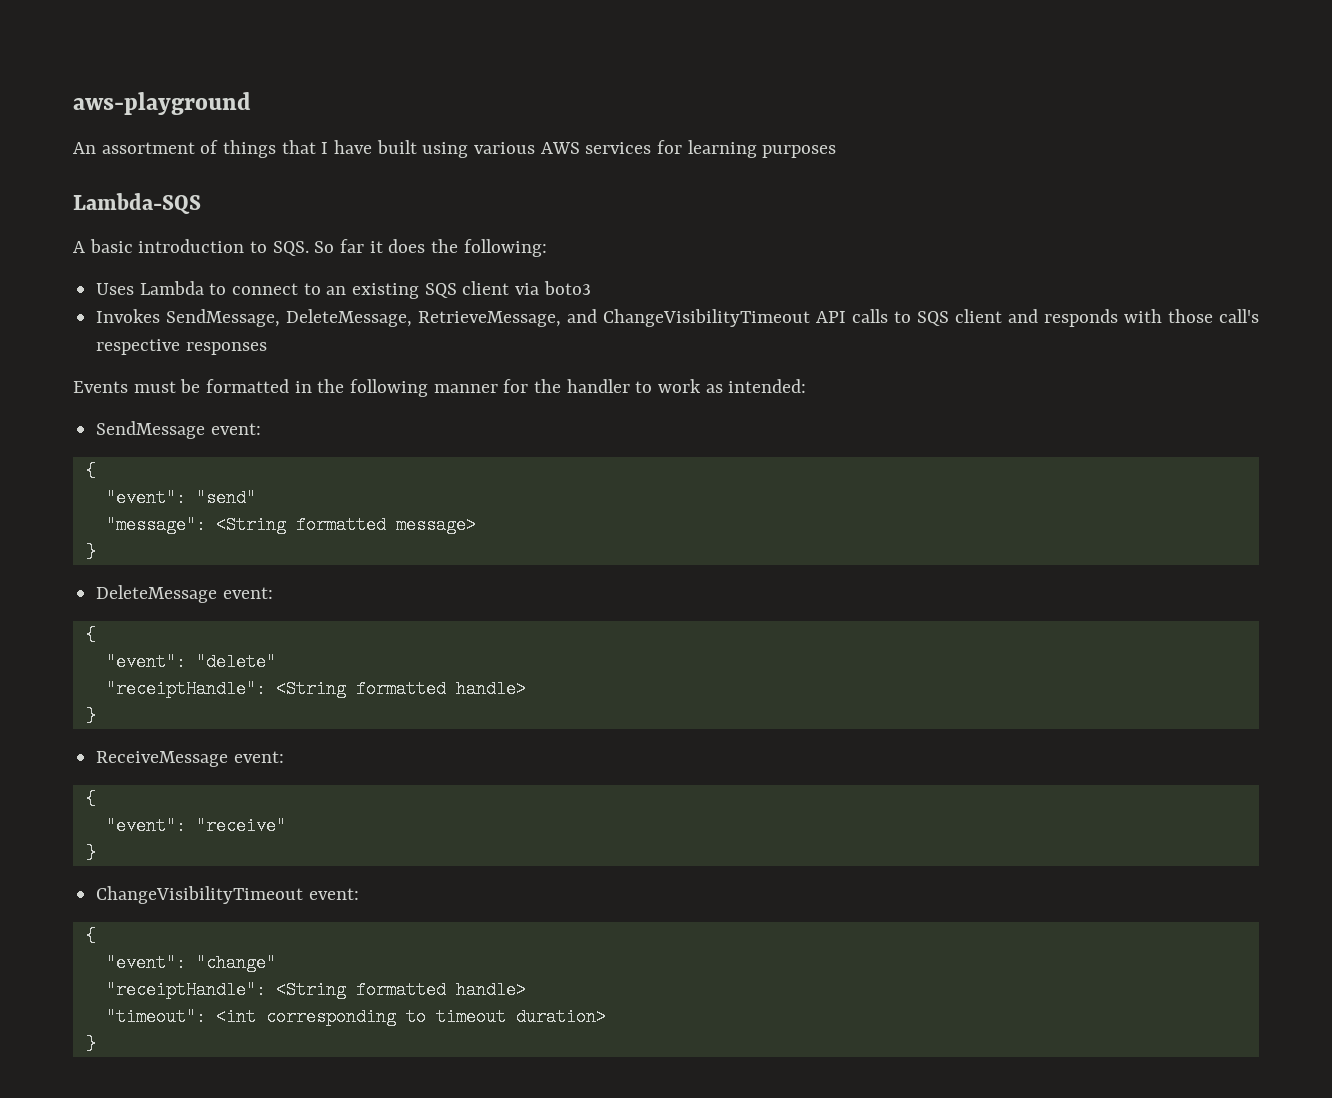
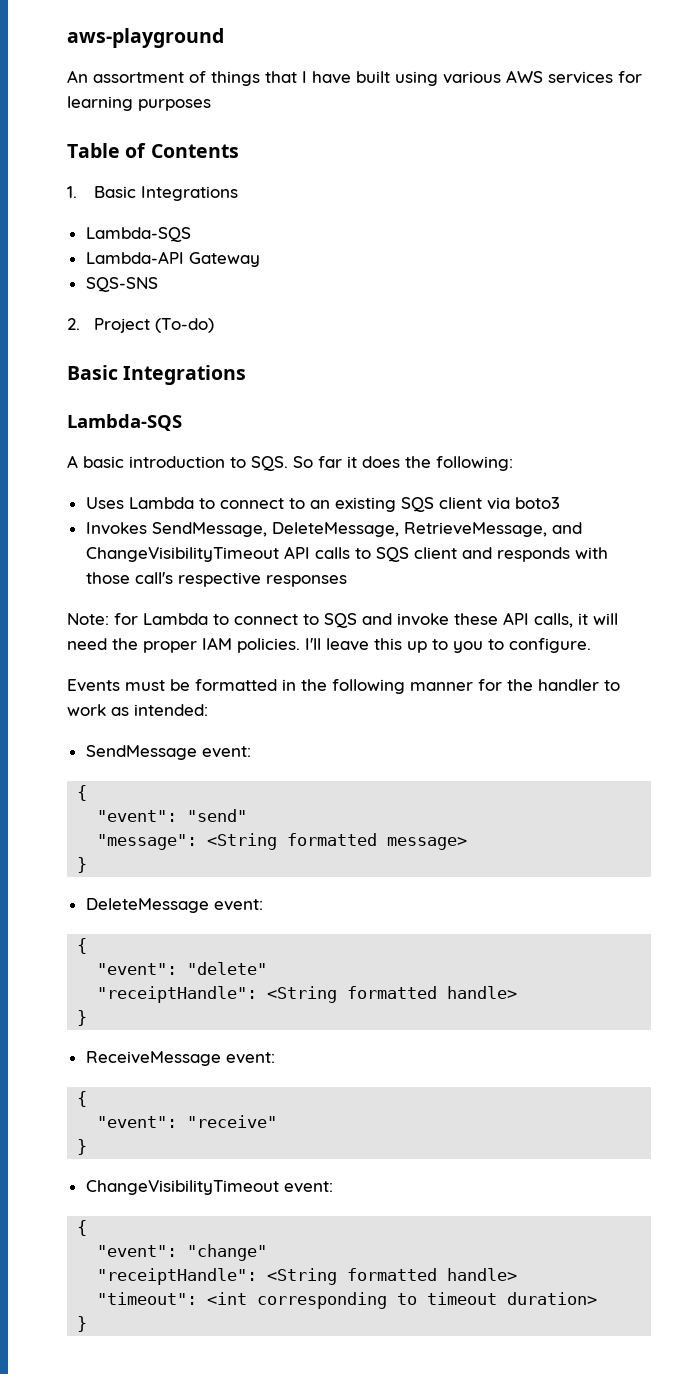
(837, 151) none -> [67,143,239,158] [67,186,239,201] [85,227,191,242] [85,251,260,267] [85,277,158,292] [67,318,215,333] [67,365,247,385] // Table of Contents // 1. Basic Integrations // Lambda-SQS // Lambda-API Gateway // SQS-SNS // 2. Project (To-do) // Basic Integrations
(267, 348) none -> [67,612,618,628] [67,637,591,653] // Note: for Lambda to connect to SQS and invoke these API calls, it will need the proper IAM policies. I'll leave this up to you to configure.

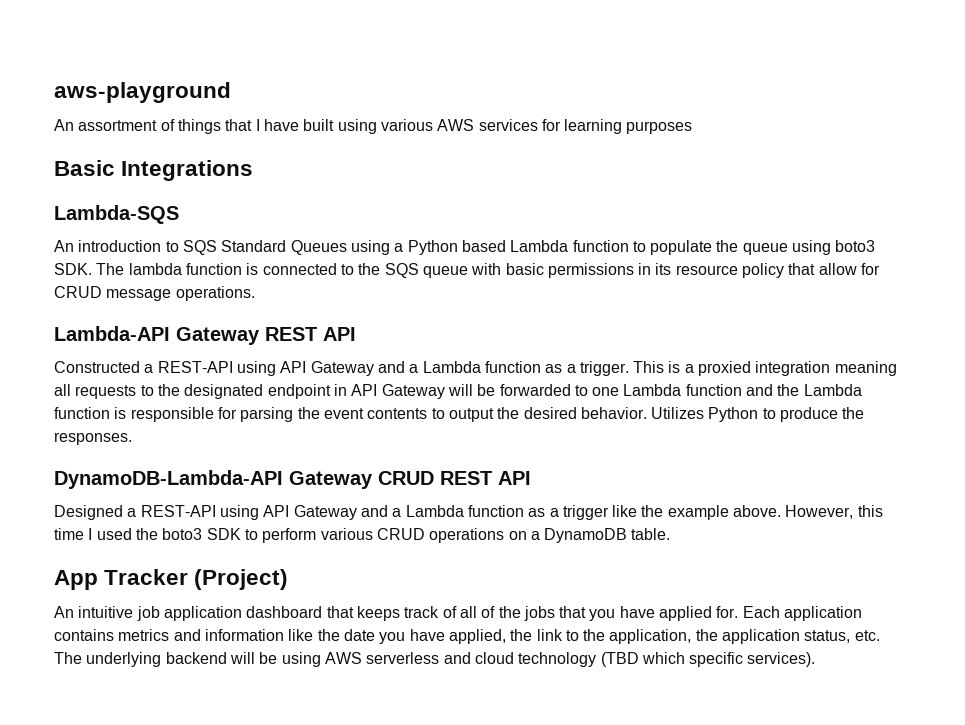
[67,143,239,158] [67,186,239,201] [85,227,191,242] [85,251,260,267] [85,277,158,292] [67,318,215,333] [67,365,247,385] [67,414,182,431] [67,455,513,471] [85,497,560,512] [85,522,582,537] [85,546,608,562] [85,572,347,587] [67,612,618,628] [67,637,591,653] [67,679,620,694] [67,704,208,716] [85,745,251,760] [77,785,88,801] [97,809,248,822] [97,833,468,850] [77,857,88,873] [85,898,263,913] [77,938,88,954] [97,962,268,975] [97,986,518,1003] [77,1010,88,1026] [85,1051,275,1066] [77,1091,88,1107] [97,1115,278,1128] [77,1139,88,1155] [85,1180,333,1195] [77,1220,88,1236] [97,1244,268,1261] [97,1268,518,1285] [97,1292,598,1309] [77,1316,88,1332] Table of Contents // 1. Basic Integrations // Lambda-SQS // Lambda-API Gateway // SQS-SNS // 2. Project (To-do) // Basic Integrations // Lambda-SQS // A basic introduction to SQS. So far it does the following: // Uses Lambda to connect to an existing SQS client via boto3 // Invokes SendMessage, DeleteMessage, RetrieveMessage, and ChangeVisibilityTimeout API calls to SQS client and responds with those call's respective responses // Note: for Lambda to connect to SQS and invoke these API calls, it will need the proper IAM policies. I'll leave this up to you to configure. // Events must be formatted in the following manner for the handler to work as intended: // SendMessage event: // { // "event": "send" // "message": <String formatted message> // } // DeleteMessage event: // { // "event": "delete" // "receiptHandle": <String formatted handle> // } // ReceiveMessage event: // { // "event": "receive" // } // ChangeVisibilityTimeout event: // { // "event": "change" // "receiptHandle": <String formatted handle> // "timeout": <int corresponding to timeout duration> // } -> [54,160,254,181] [54,205,179,224] [54,240,876,255] [54,263,881,278] [54,286,255,301] [54,326,356,345] [54,361,897,376] [54,384,862,399] [54,407,865,422] [54,432,132,445] [54,470,531,489] [54,505,883,520] [54,528,671,543] [54,569,289,590] [54,606,863,621] [54,629,880,644] [54,652,816,667] Basic Integrations // Lambda-SQS // An introduction to SQS Standard Queues using a Python based Lambda function to populate the queue using boto3 SDK. The lambda function is connected to the SQS queue with basic permissions in its resource policy that allow for CRUD message operations. // Lambda-API Gateway REST API // Constructed a REST-API using API Gateway and a Lambda function as a trigger. This is a proxied integration meaning all requests to the designated endpoint in API Gateway will be forwarded to one Lambda function and the Lambda function is responsible for parsing the event contents to output the desired behavior. Utilizes Python to produce the responses. // DynamoDB-Lambda-API Gateway CRUD REST API // Designed a REST-API using API Gateway and a Lambda function as a trigger like the example above. However, this time I used the boto3 SDK to perform various CRUD operations on a DynamoDB table. // App Tracker (Project) // An intuitive job application dashboard that keeps track of all of the jobs that you have applied for. Each application contains metrics and information like the date you have applied, the link to the application, the application status, etc. The underlying backend will be using AWS serverless and cloud technology (TBD which specific services).

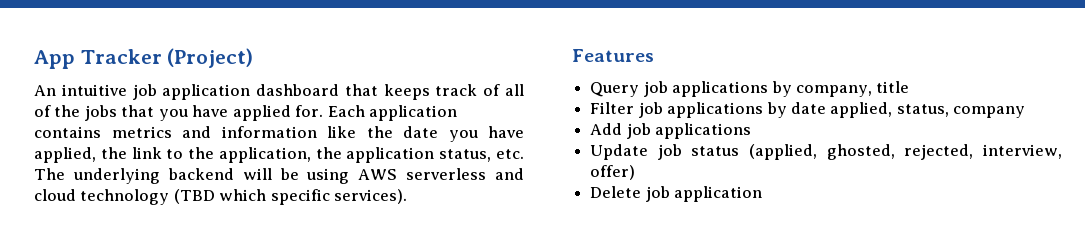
[54,82,231,103] [54,119,693,134] [54,160,254,181] [54,205,179,224] [54,240,876,255] [54,263,881,278] [54,286,255,301] [54,326,356,345] [54,361,897,376] [54,384,862,399] [54,407,865,422] [54,432,132,445] [54,470,531,489] [54,505,883,520] [54,528,671,543] aws-playground // An assortment of things that I have built using various AWS services for learning purposes // Basic Integrations // Lambda-SQS // An introduction to SQS Standard Queues using a Python based Lambda function to populate the queue using boto3 SDK. The lambda function is connected to the SQS queue with basic permissions in its resource policy that allow for CRUD message operations. // Lambda-API Gateway REST API // Constructed a REST-API using API Gateway and a Lambda function as a trigger. This is a proxied integration meaning all requests to the designated endpoint in API Gateway will be forwarded to one Lambda function and the Lambda function is responsible for parsing the event contents to output the desired behavior. Utilizes Python to produce the responses. // DynamoDB-Lambda-API Gateway CRUD REST API // Designed a REST-API using API Gateway and a Lambda function as a trigger like the example above. However, this time I used the boto3 SDK to perform various CRUD operations on a DynamoDB table. // -> (34, 59) none
(816, 659) none -> [572,49,654,62] [590,81,910,97] [590,102,1026,118] [590,123,752,139] [590,144,1062,160] [590,165,636,180] [590,186,763,202] // Features // Query job applications by company, title // Filter job applications by date applied, status, company // Add job applications // Update job status (applied, ghosted, rejected, interview, offer) // Delete job application

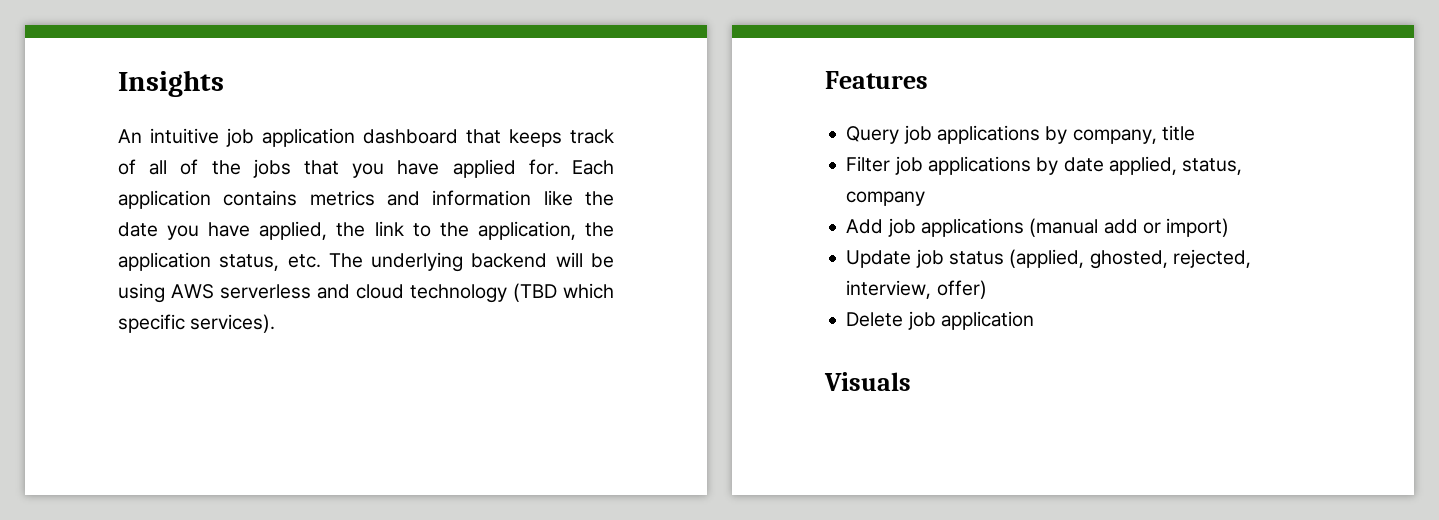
[34,48,254,69] App Tracker (Project) -> [118,70,224,97] Insights
(752, 131) none -> [1029,218,1230,237] (manual add or import)
(763, 194) none -> [824,372,911,391] // Visuals

